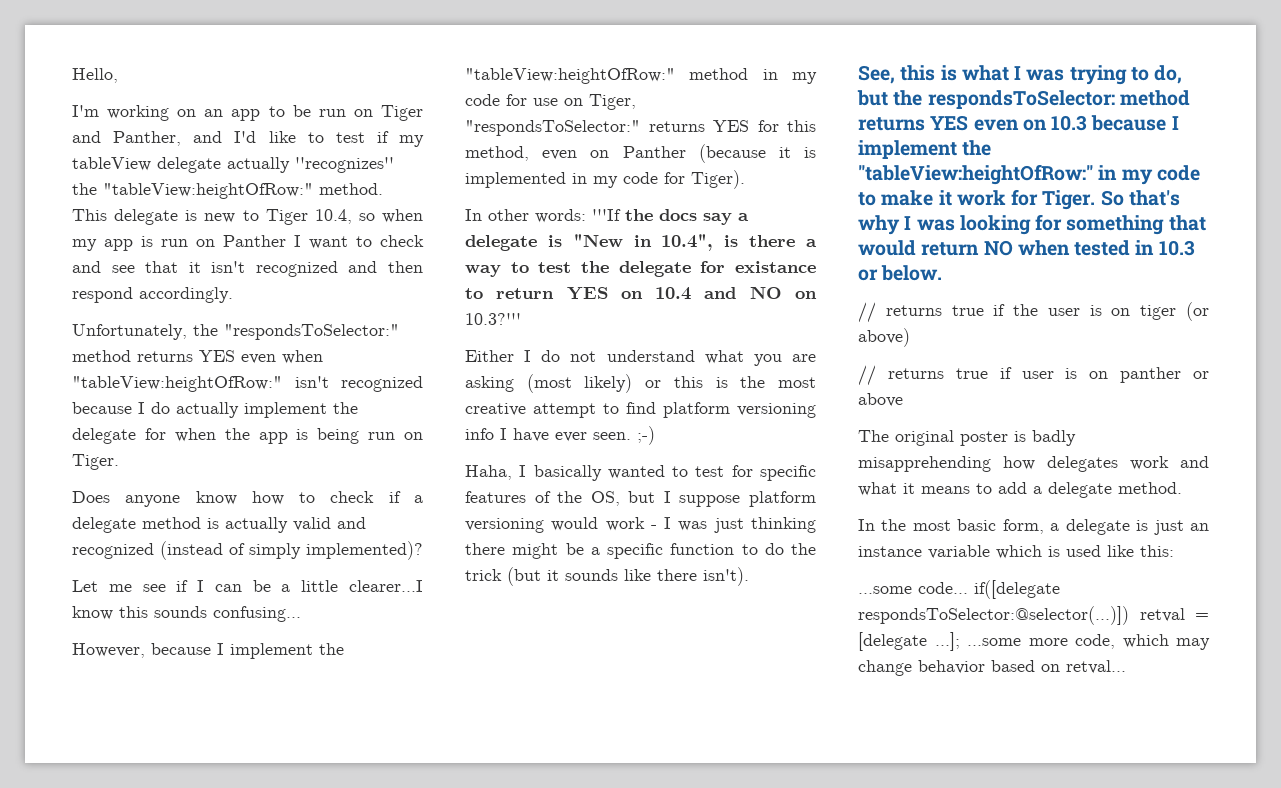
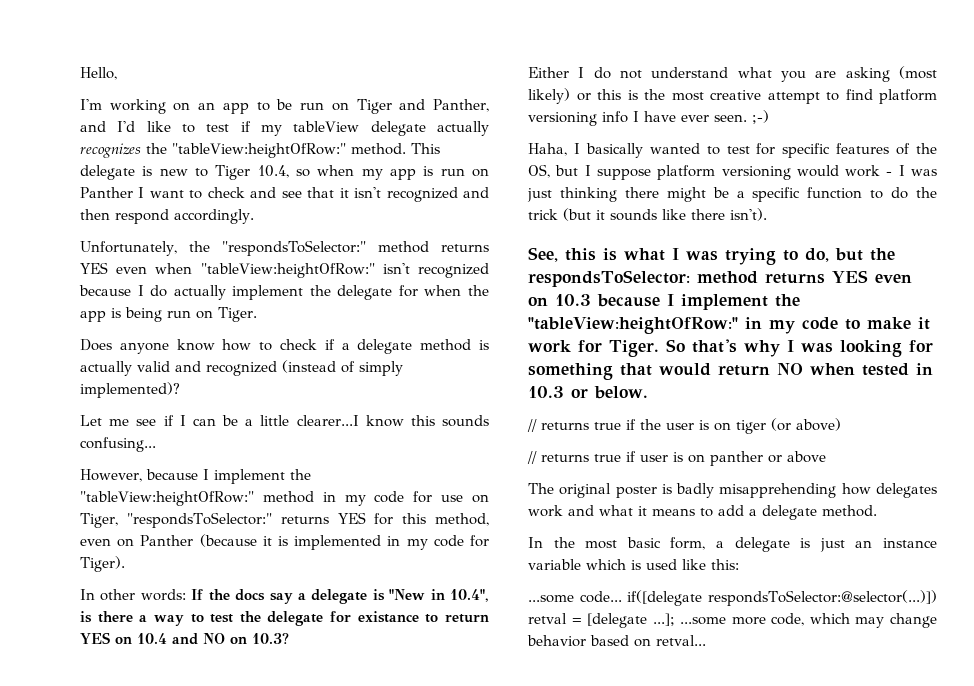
[295,157,394,173] ''recognizes'' -> [80,143,141,158] recognizes
[592,209,621,221] '''If -> [191,589,204,600] If
[465,313,521,325] 10.3?''' -> [252,633,289,644] 10.3?

